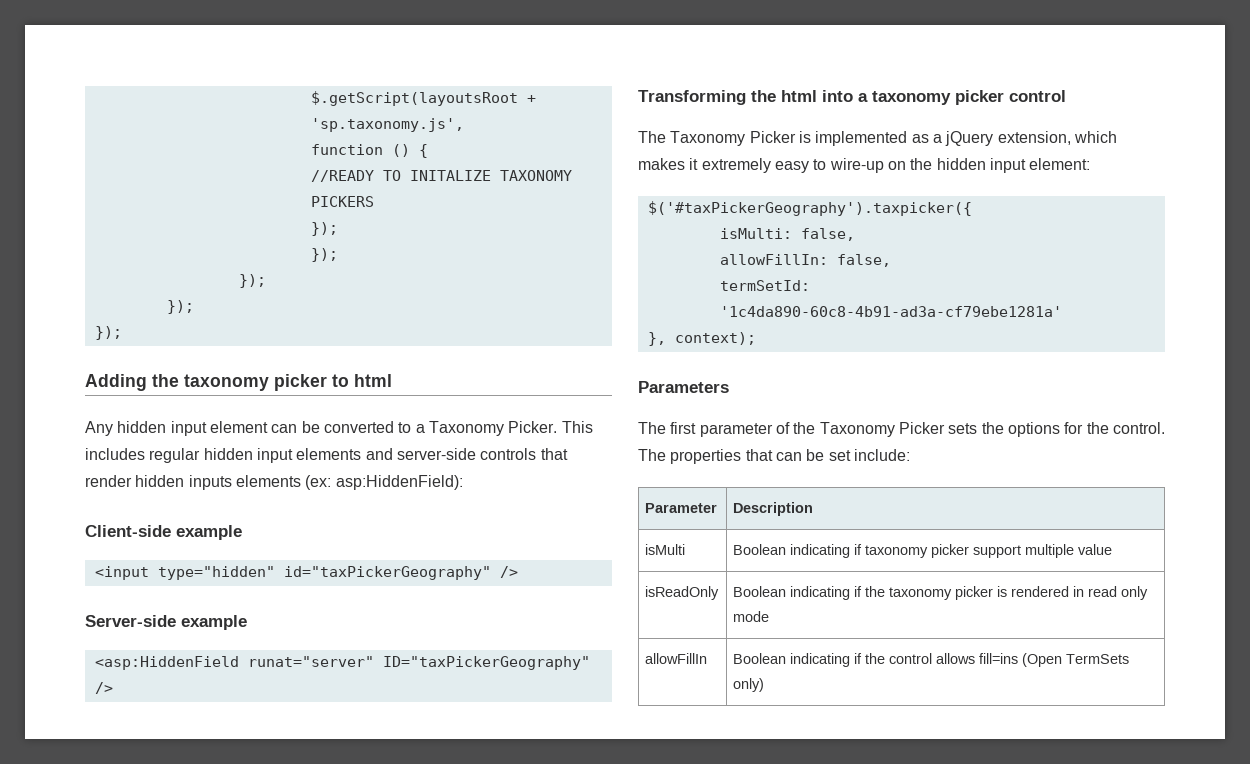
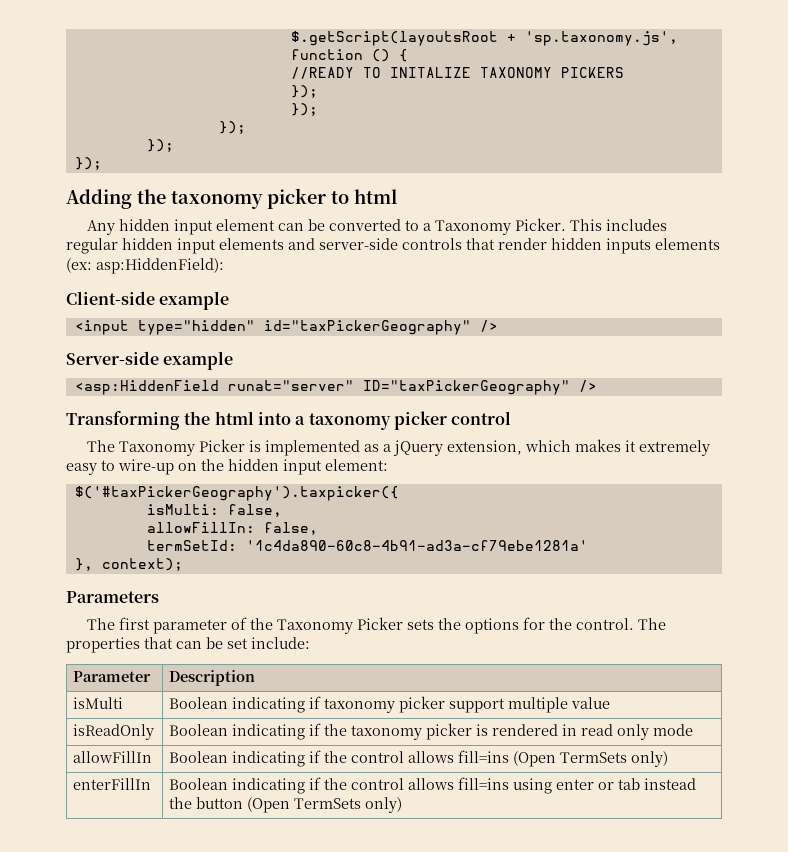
(765, 685) none -> [73,778,152,790] [169,777,697,794] [169,797,403,813] // enterFillIn | Boolean indicating if the control allows fill=ins using enter or tab instead the button (Open TermSets only)

